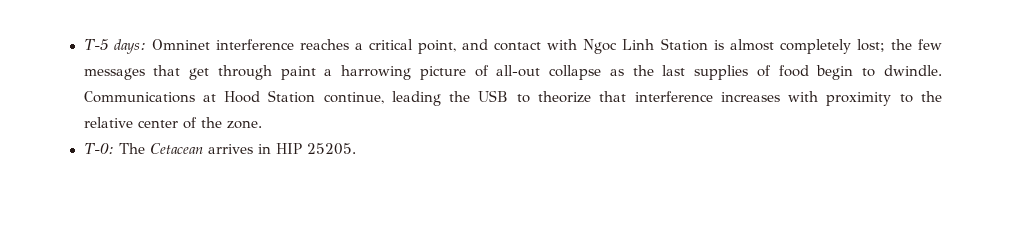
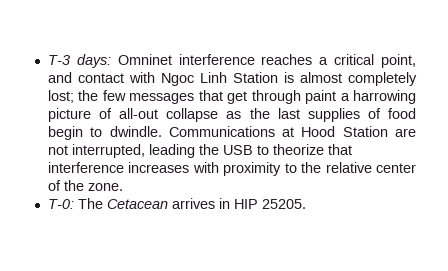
[83,39,108,51] T-5 -> [47,55,70,65] T-3
[323,92,384,104] continue, -> [395,128,416,137] [47,144,145,158] are not interrupted,

